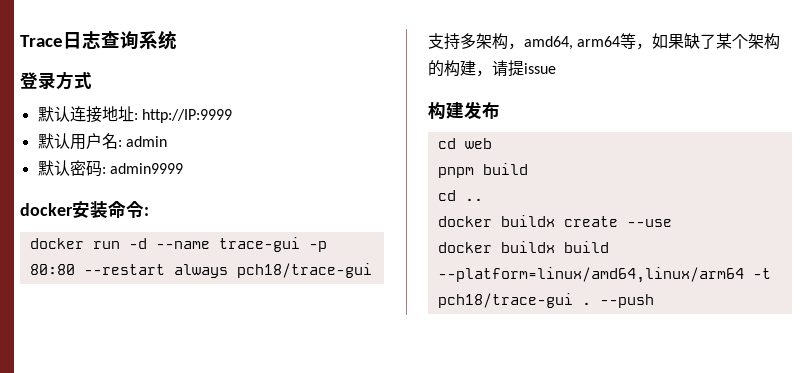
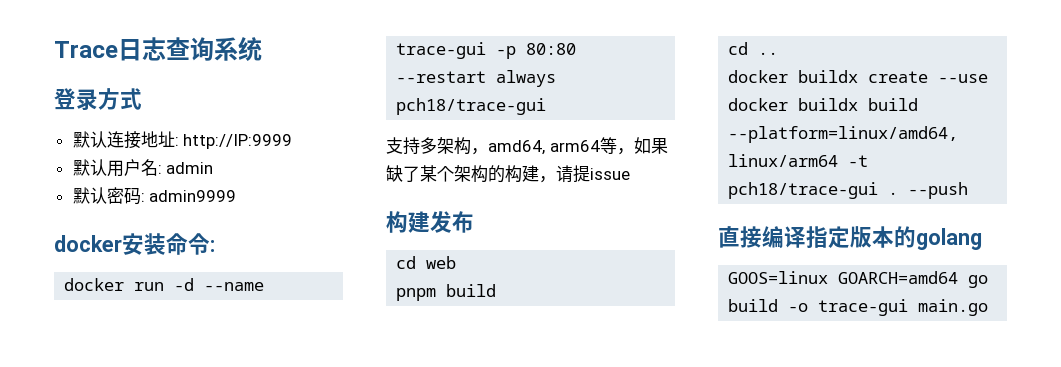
(654, 301) none -> [718,226,982,250] [728,271,989,288] [728,299,989,316] // 直接编译指定版本的golang // GOOS=linux GOARCH=amd64 go build -o trace-gui main.go

